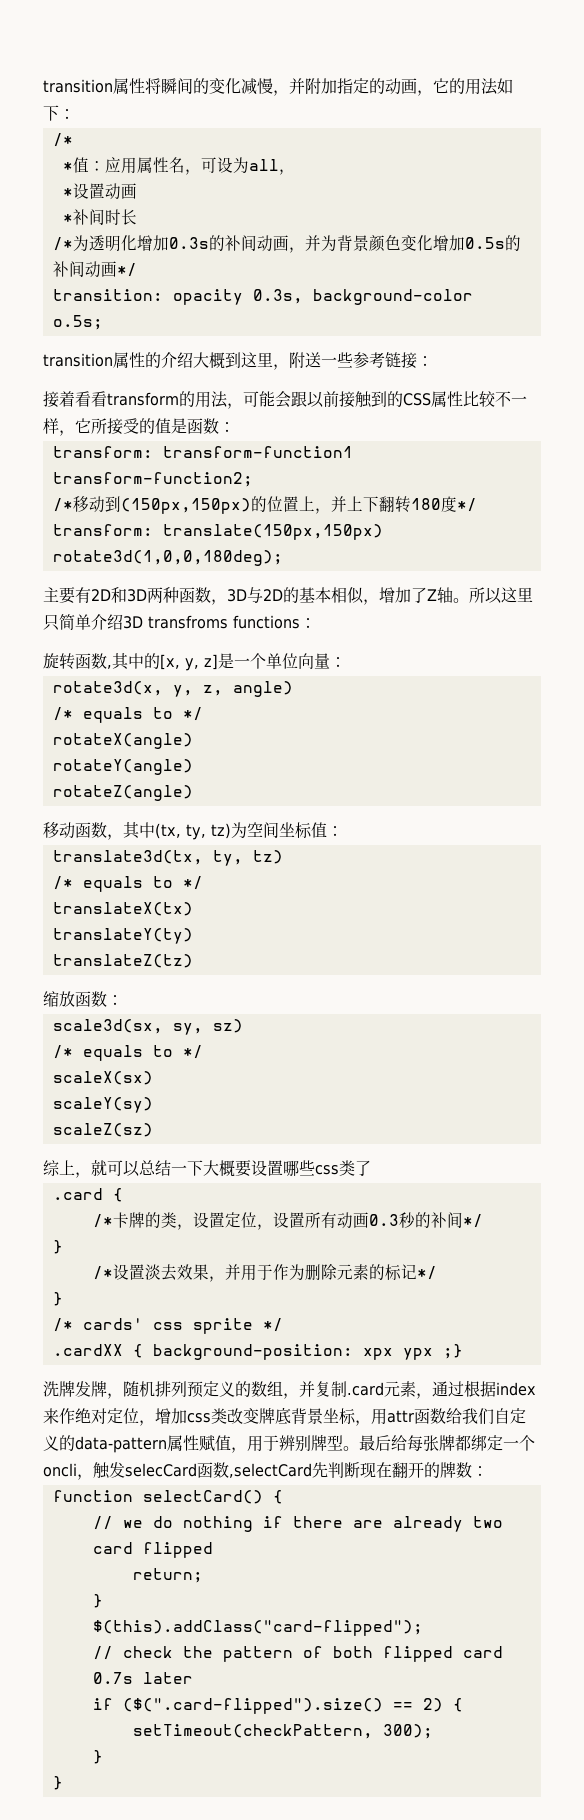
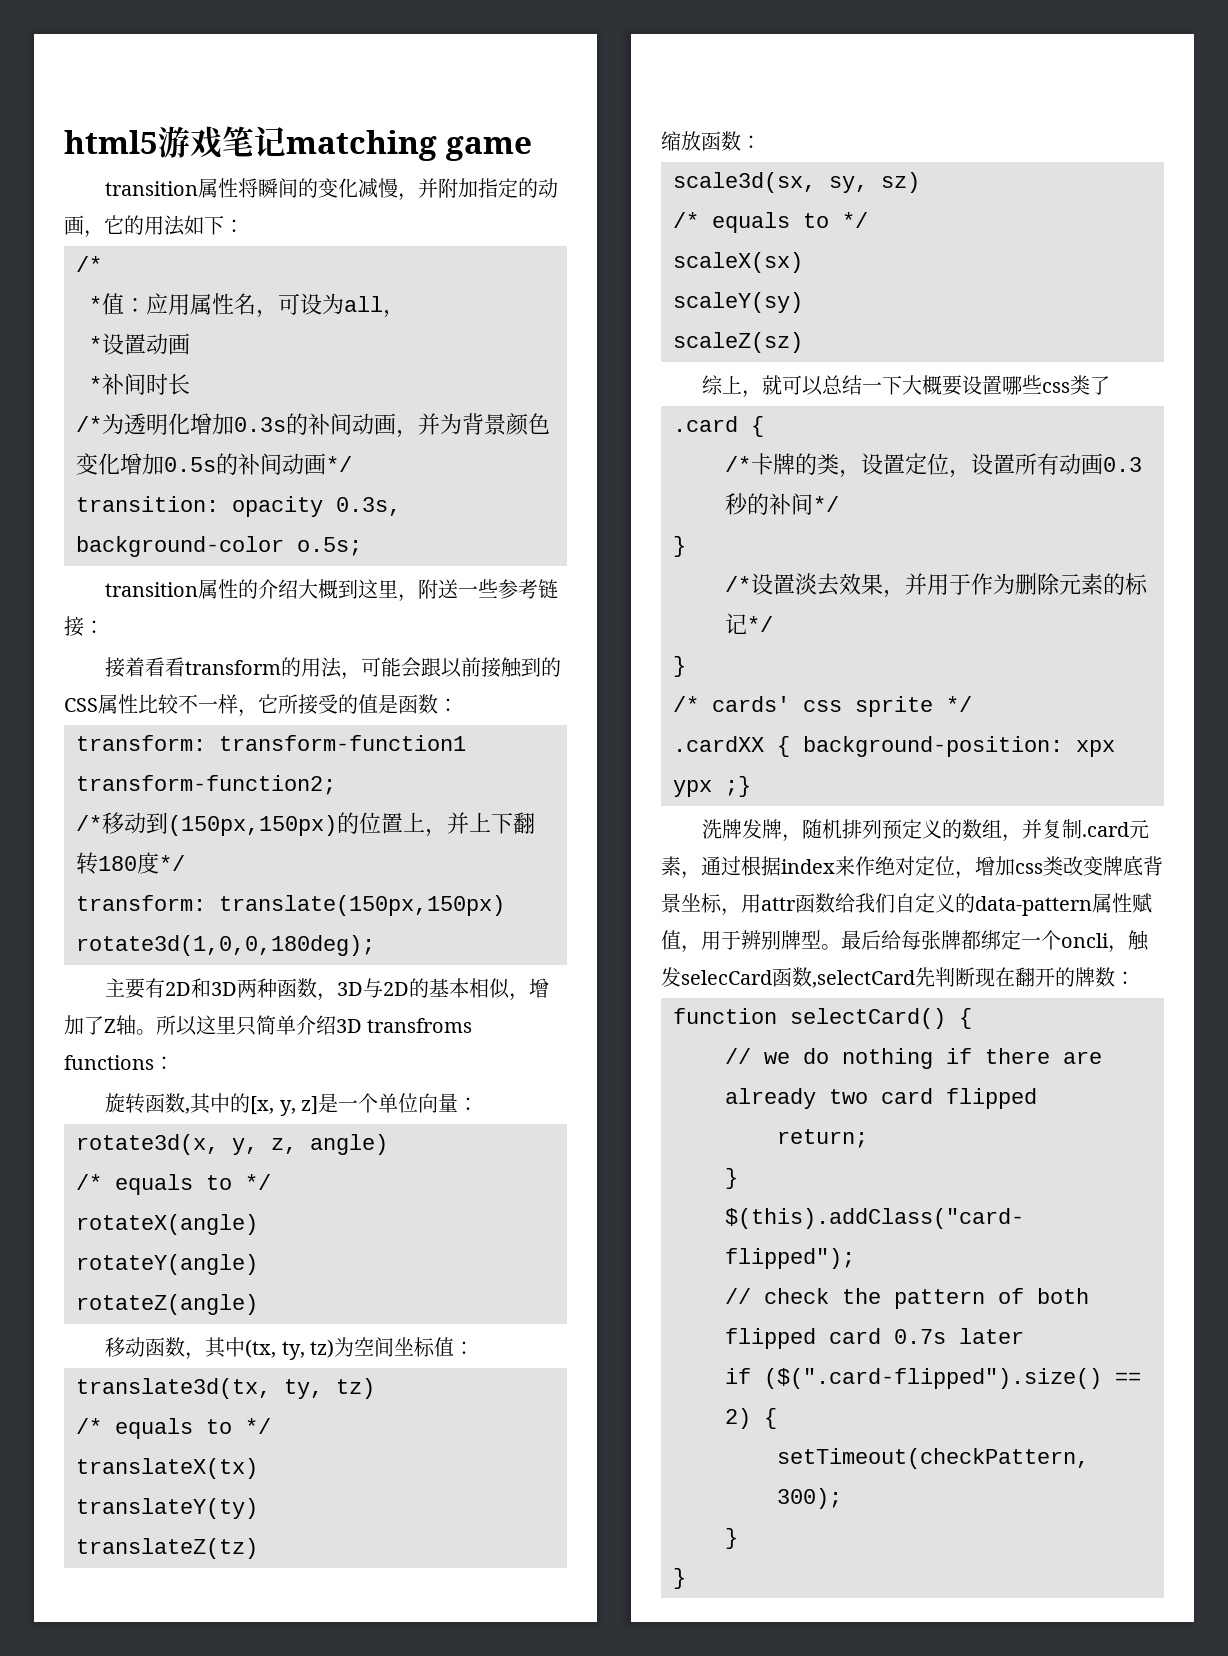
(43, 86) none -> [64,126,532,161] html5游戏笔记matching game //

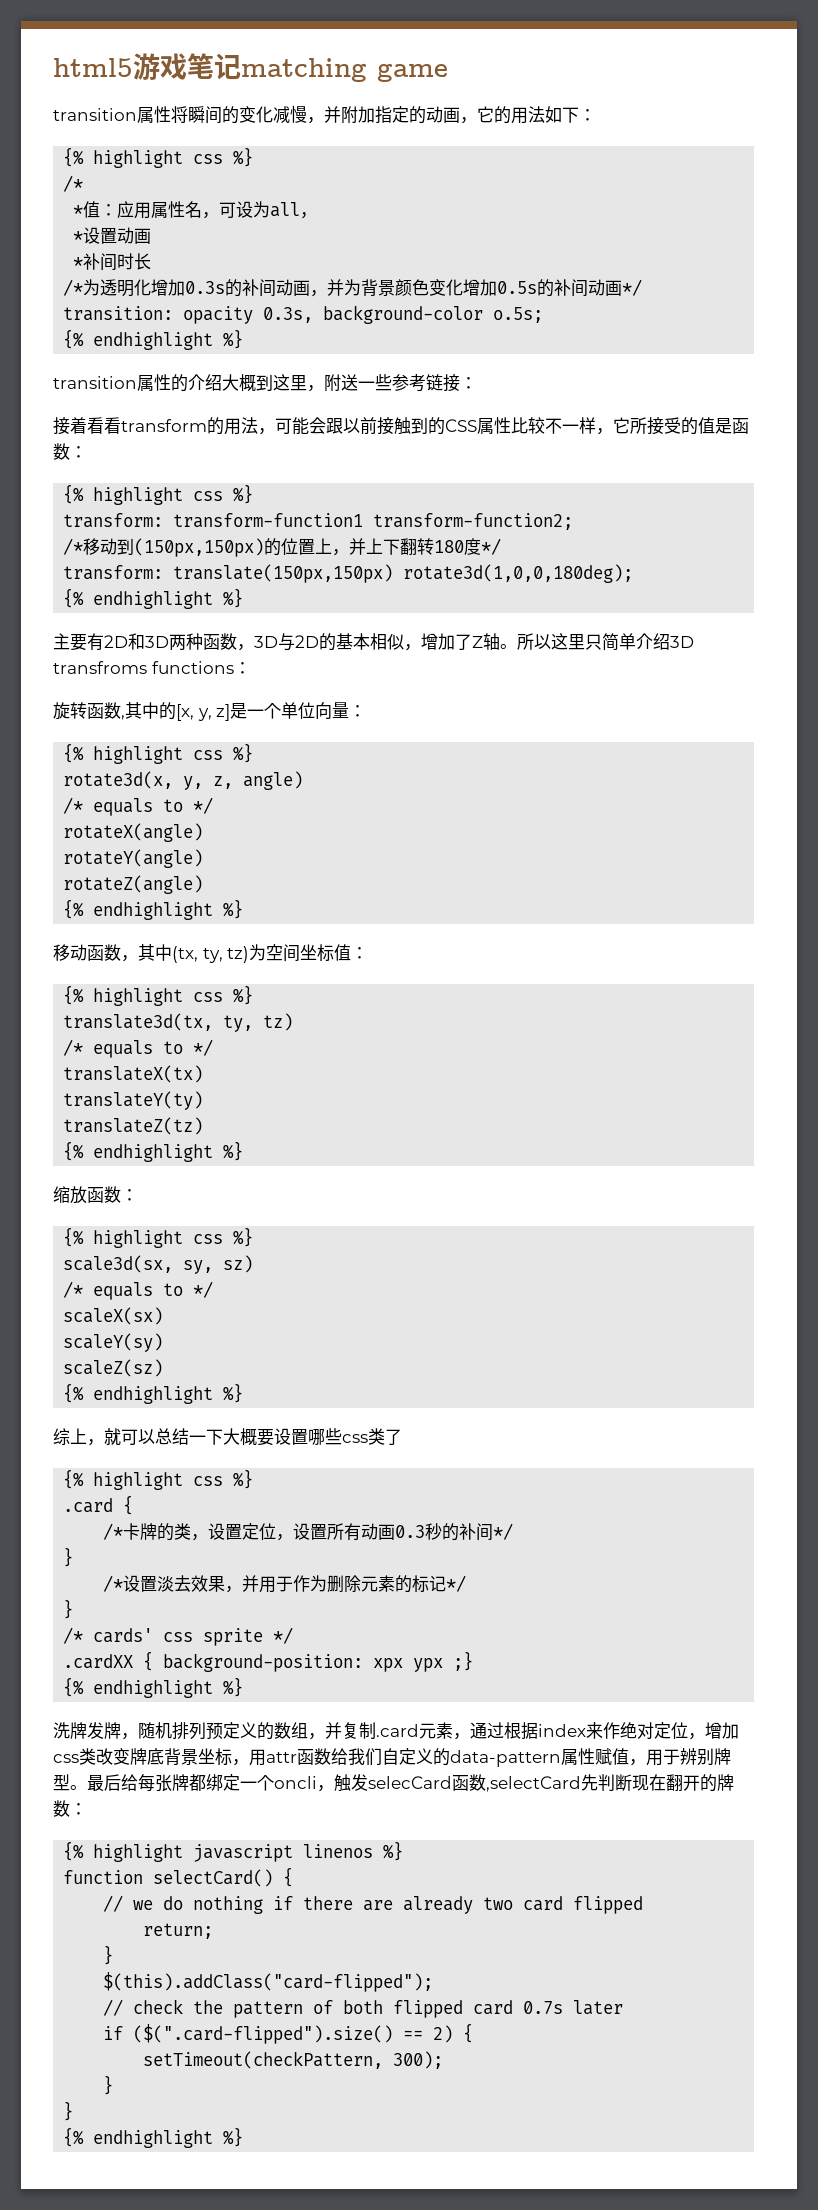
(244, 226) none -> [63,147,254,168] // {% highlight css %}
(362, 546) none -> [63,329,244,350] // {% endhighlight %}
(458, 705) none -> [63,484,254,505] // {% highlight css %}
(375, 945) none -> [63,588,244,609] // {% endhighlight %}
(479, 1104) none -> [63,743,254,764] // {% highlight css %}
(258, 1304) none -> [63,899,244,920] // {% endhighlight %}
(475, 1348) none -> [63,985,254,1006] // {% highlight css %}
(258, 1548) none -> [63,1141,244,1162] // {% endhighlight %}
(761, 142) none -> [63,1227,254,1248] // {% highlight css %}
(803, 342) none -> [63,1383,244,1404] // {% endhighlight %}
(1111, 385) none -> [63,1469,254,1490] // {% highlight css %}
(751, 786) none -> [63,1677,244,1698] // {% endhighlight %}
(1135, 978) none -> [63,1841,404,1862] // {% highlight javascript linenos %}
(686, 1578) none -> [63,2127,244,2148] // {% endhighlight %}

